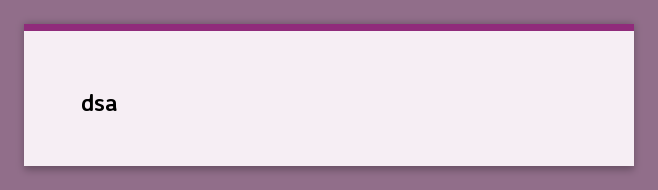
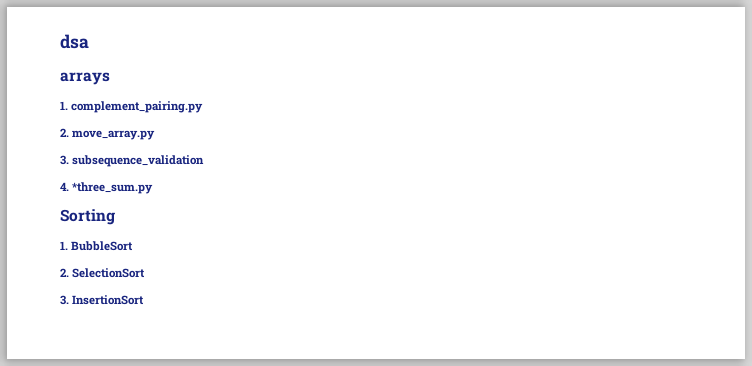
(118, 102) none -> [60,72,110,85] [60,101,204,113] [60,128,156,140] [60,155,205,167] [60,182,154,194] [60,209,115,225] [60,241,134,251] [60,268,146,278] [60,295,145,305] // arrays // 1. complement_pairing.py // 2. move_array.py // 3. subsequence_validation // 4. *three_sum.py // Sorting // 1. BubbleSort // 2. SelectionSort // 3. InsertionSort

